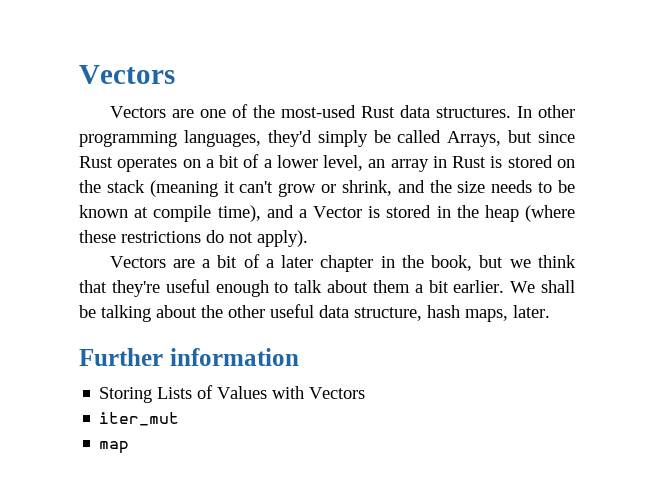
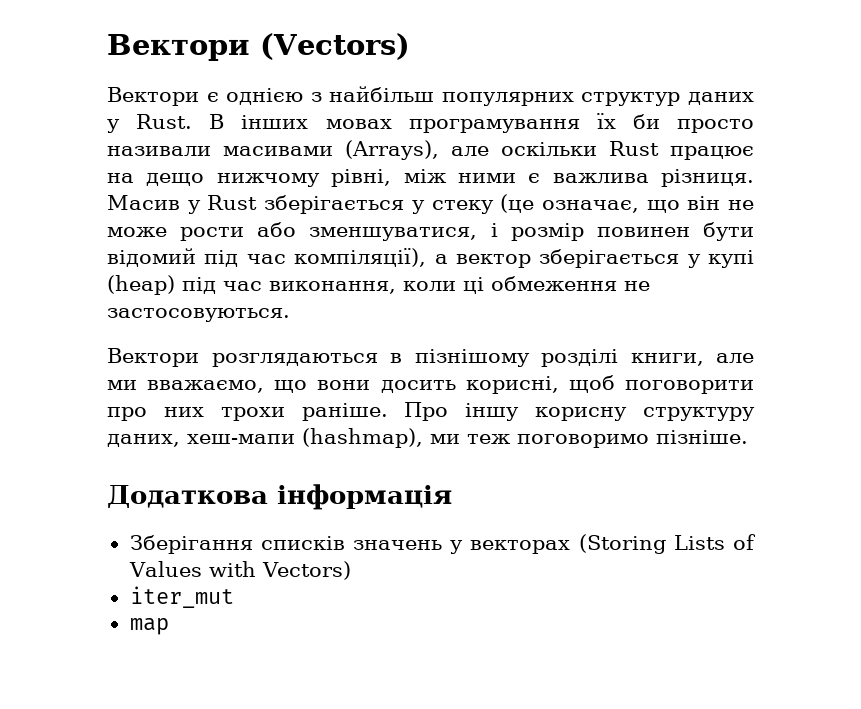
[79,65,175,84] [109,104,575,118] [79,130,575,147] [79,154,575,172] [79,180,576,197] [79,205,575,222] [79,230,308,247] [109,254,576,272] [79,279,575,297] [79,304,550,322] [79,348,299,366] [99,387,153,403] Vectors // Vectors are one of the most-used Rust data structures. In other programming languages, they'd simply be called Arrays, but since Rust operates on a bit of a lower level, an array in Rust is stored on the stack (meaning it can't grow or shrink, and the size needs to be known at compile time), and a Vector is stored in the heap (where these restrictions do not apply). // Vectors are a bit of a later chapter in the book, but we think that they're useful enough to talk about them a bit earlier. We shall be talking about the other useful data structure, hash maps, later. // Further information // Storing -> [107,33,410,61] [107,86,754,106] [107,113,754,133] [107,140,754,160] [107,169,754,187] [107,194,755,214] [107,222,754,241] [107,248,754,268] [107,275,650,295] [107,308,290,322] [107,348,754,367] [107,375,755,394] [107,402,755,421] [107,428,748,448] [107,484,452,510] [129,534,666,554] Вектори (Vectors) // Вектори є однією з найбільш популярних структур даних у Rust. В інших мовах програмування їх би просто називали масивами (Arrays), але оскільки Rust працює на дещо нижчому рівні, між ними є важлива різниця. Масив у Rust зберігається у стеку (це означає, що він не може рости або зменшуватися, і розмір повинен бути відомий під час компіляції), а вектор зберігається у купі (heap) під час виконання, коли ці обмеження не застосовуються. // Вектори розглядаються в пізнішому розділі книги, але ми вважаємо, що вони досить корисні, щоб поговорити про них трохи раніше. Про іншу корисну структуру даних, хеш-мапи (hashmap), ми теж поговоримо пізніше. // Додаткова інформація // Зберігання списків значень у векторах (Storing
[309,387,366,399] Vectors -> [261,561,352,580] Vectors)

